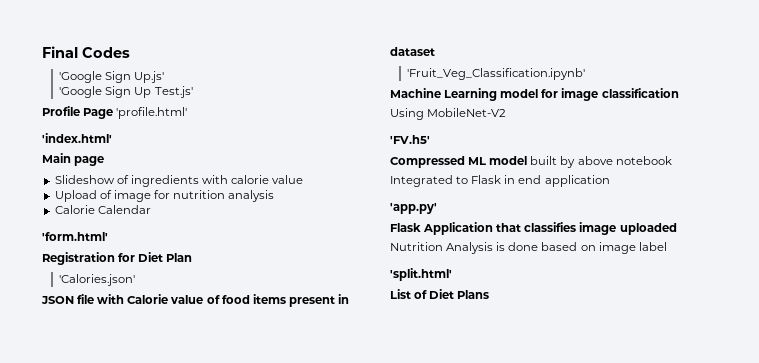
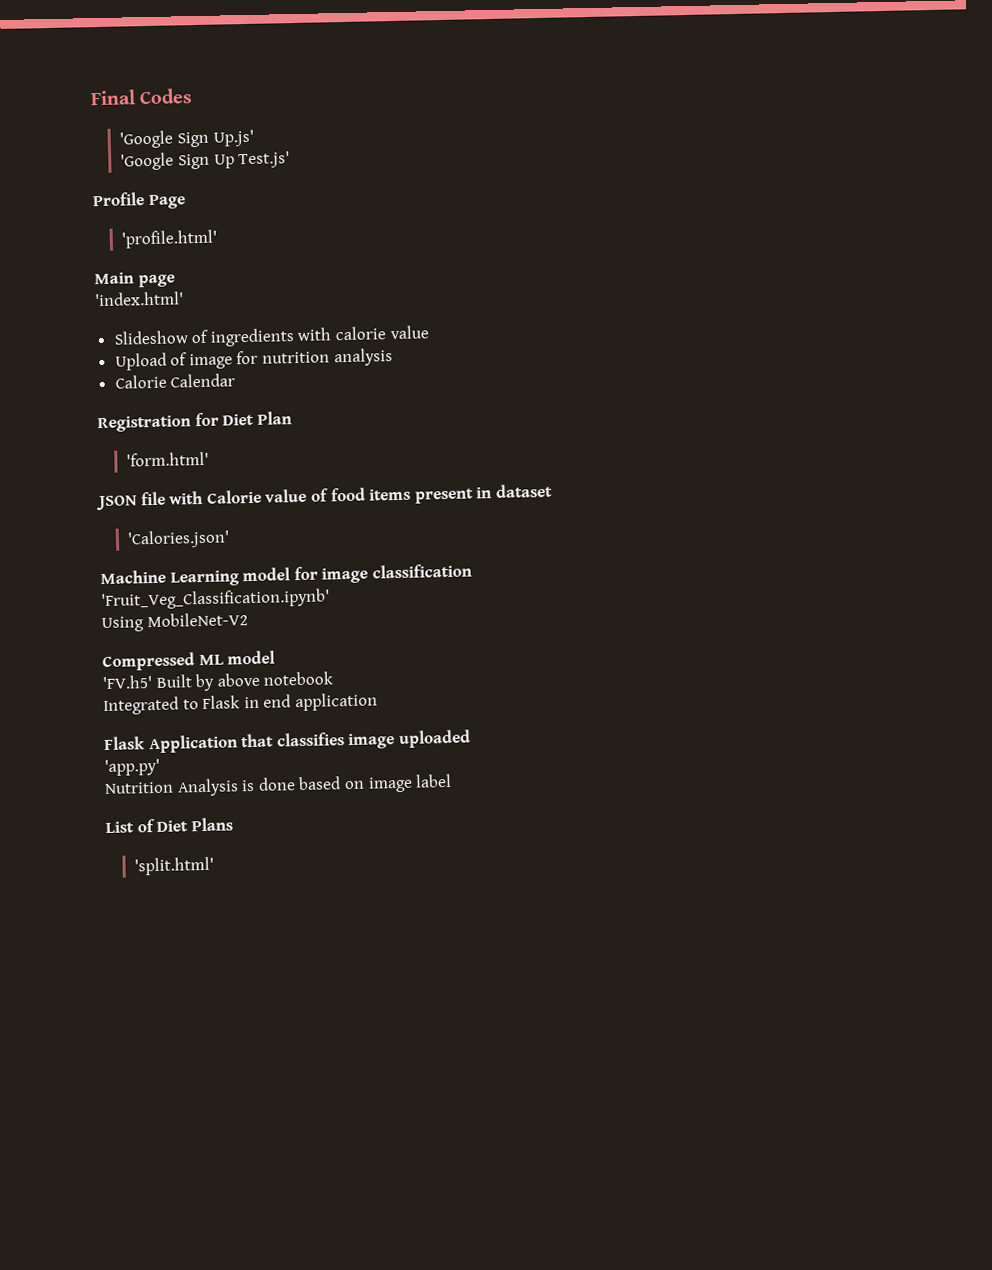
(114, 113) none -> (186, 202) //
[42,133,112,143] // 'index.html' -> (219, 239) none
(105, 161) none -> [94,291,184,307] // 'index.html'
[42,232,108,241] // 'form.html' -> (236, 380) none
[59,274,136,286] 'Calories.json' -> [126,451,210,467] 'form.html'
[407,68,586,80] 'Fruit_Veg_Classification.ipynb' -> [127,529,231,549] 'Calories.json'
(679, 93) none -> [101,588,330,611] // 'Fruit_Veg_Classification.ipynb'
[390,135,430,144] // 'FV.h5' -> (248, 620) none
[530,156,558,165] built -> [102,674,193,690] // 'FV.h5' Built
[390,203,437,214] // 'app.py' -> (378, 702) none
(677, 229) none -> [104,758,160,777] // 'app.py'
[390,268,452,281] // 'split.html' -> (453, 780) none
(490, 294) none -> [134,856,215,876] // 'split.html'

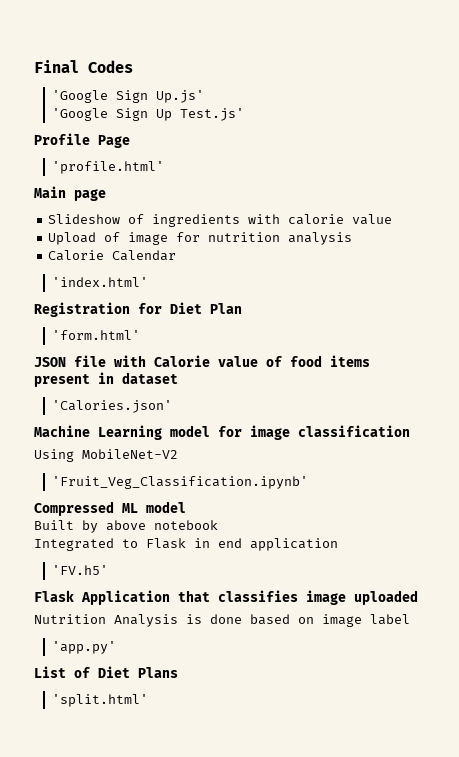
[94,291,184,307] // 'index.html' -> (106, 195) none
(236, 380) none -> [51,277,148,287] // 'index.html'
[101,588,330,611] // 'Fruit_Veg_Classification.ipynb' -> (410, 431) none
(248, 620) none -> [51,476,308,489] // 'Fruit_Veg_Classification.ipynb'
[102,675,153,690] 'FV.h5' -> (186, 507) none
(378, 702) none -> [51,565,108,575] // 'FV.h5'
[104,758,160,777] // 'app.py' -> (418, 597) none
(453, 780) none -> [51,641,116,654] // 'app.py'

